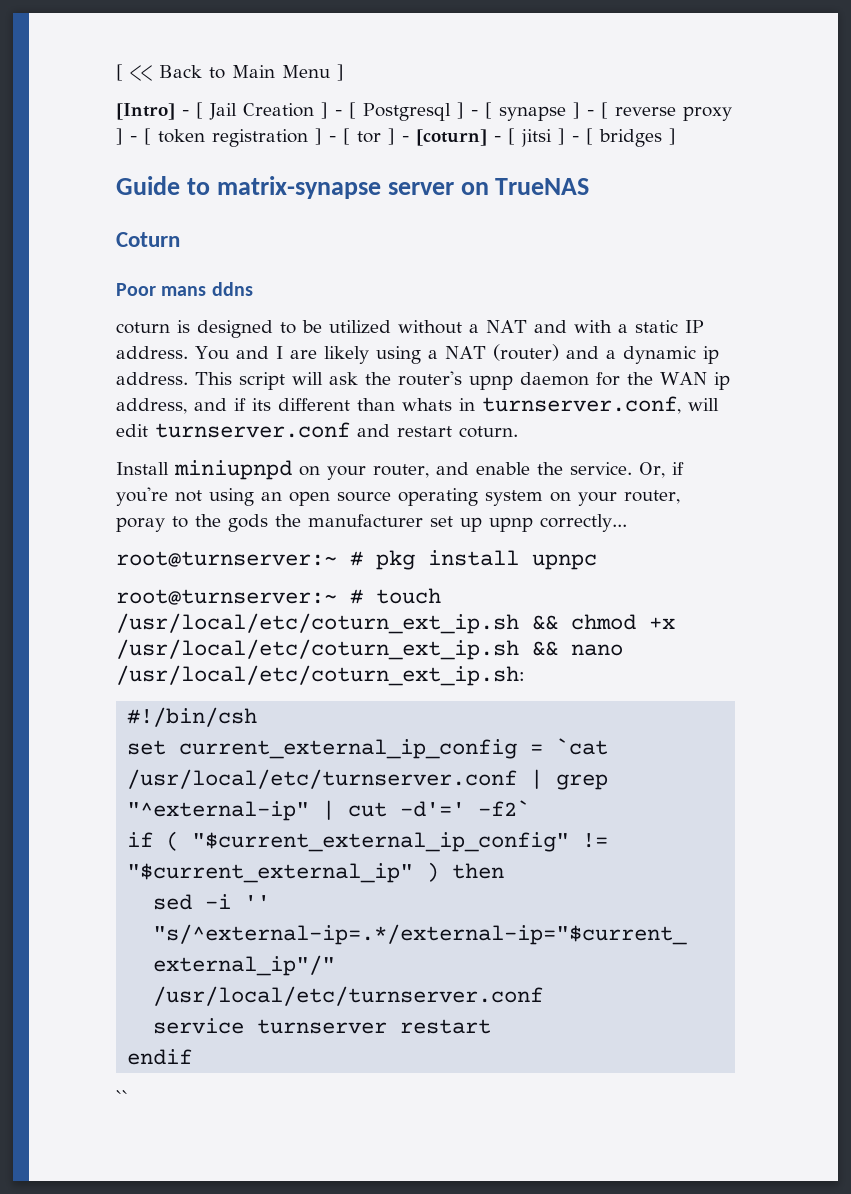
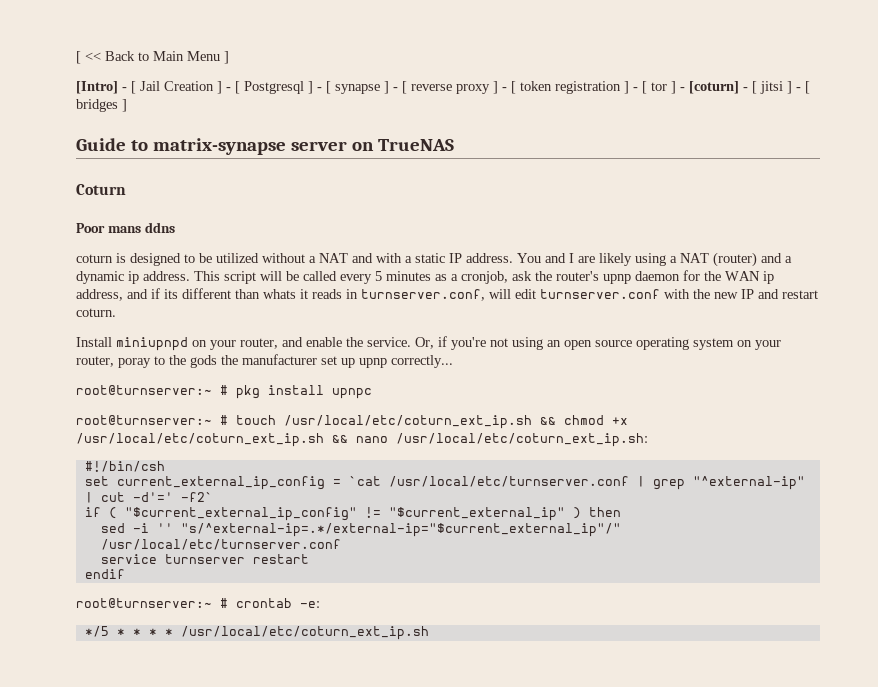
(323, 378) none -> [286,271,508,284] be called every 5 minutes as a cronjob,
(452, 404) none -> [300,289,342,299] it reads
(350, 430) none -> [664,289,754,299] with the new IP
[116,1090,128,1103] `` -> [76,598,320,608] [84,626,429,640] root@turnserver:~ # crontab -e: // */5 * * * * /usr/local/etc/coturn_ext_ip.sh

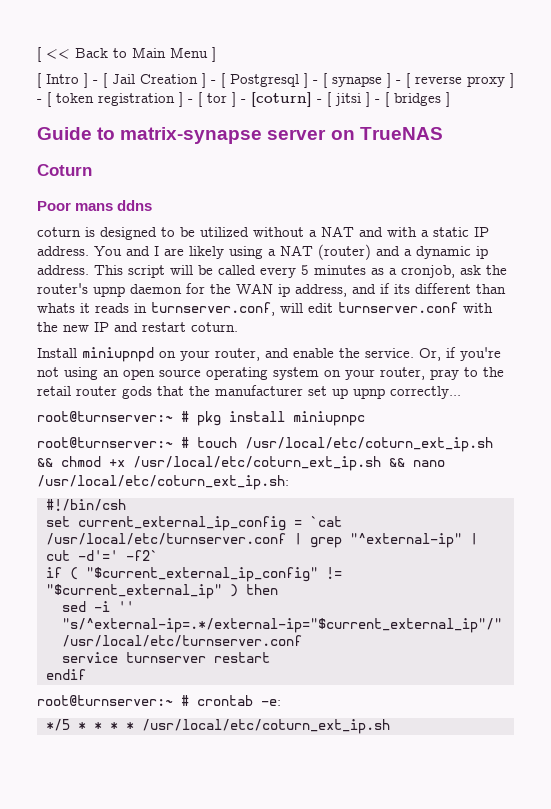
[76,81,118,94] [Intro] -> [37,73,88,88] [ Intro ]
[118,358,151,368] poray -> [430,369,459,380] pray
[190,355,217,368] gods -> [37,386,184,399] retail router gods that
[332,388,372,399] upnpc -> [293,411,365,426] miniupnpc

